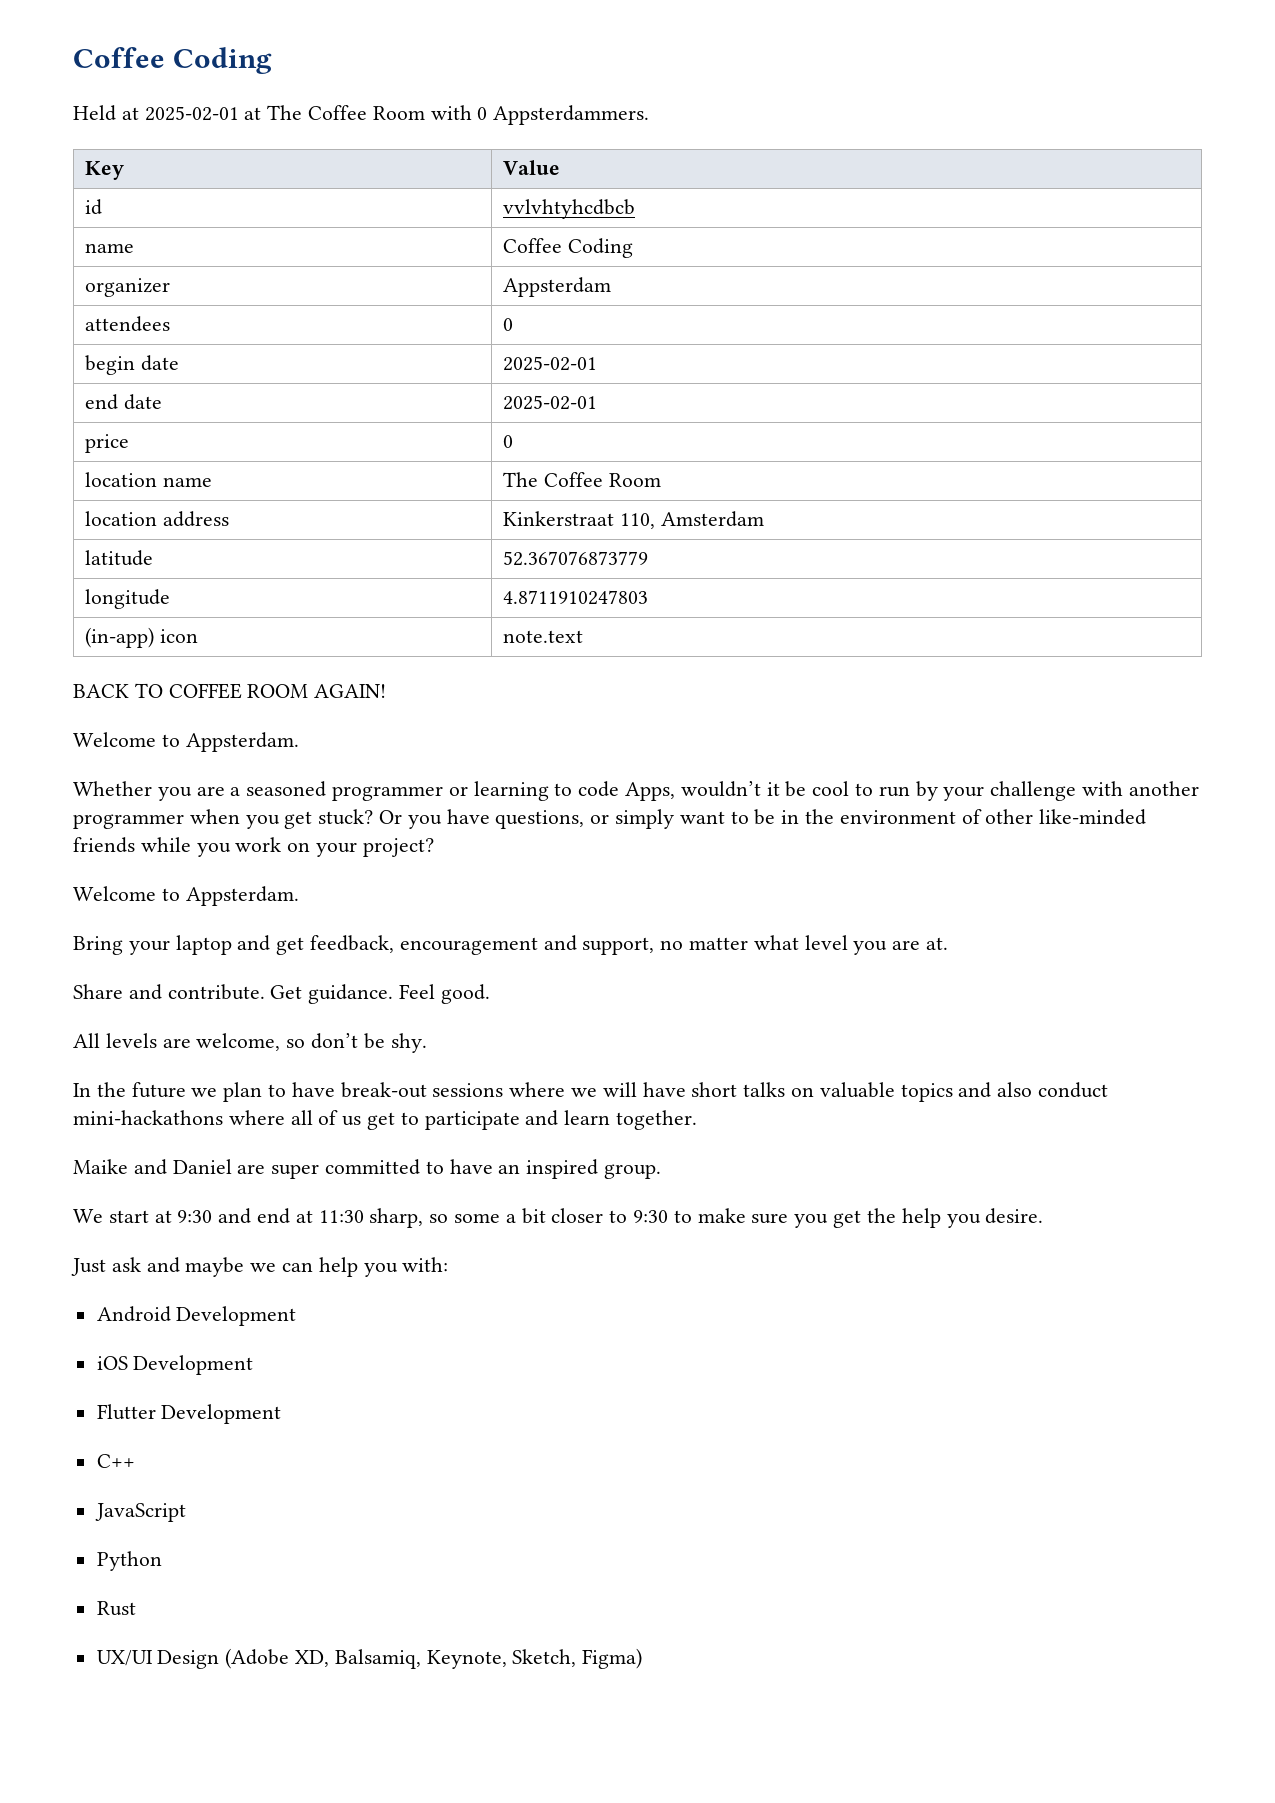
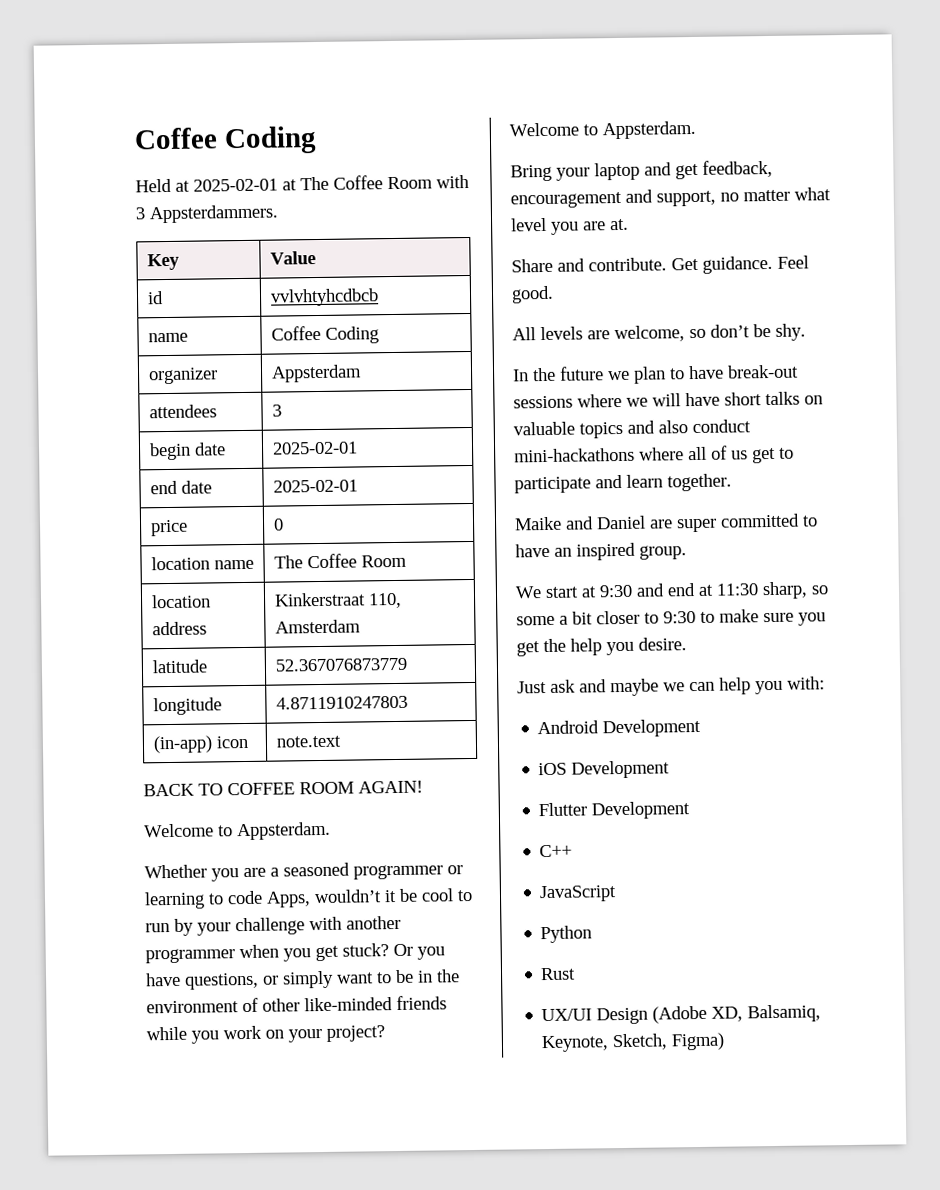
[477,107,488,120] 0 -> [135,207,145,220] 3
[503,318,514,331] 0 -> [271,404,282,417] 3

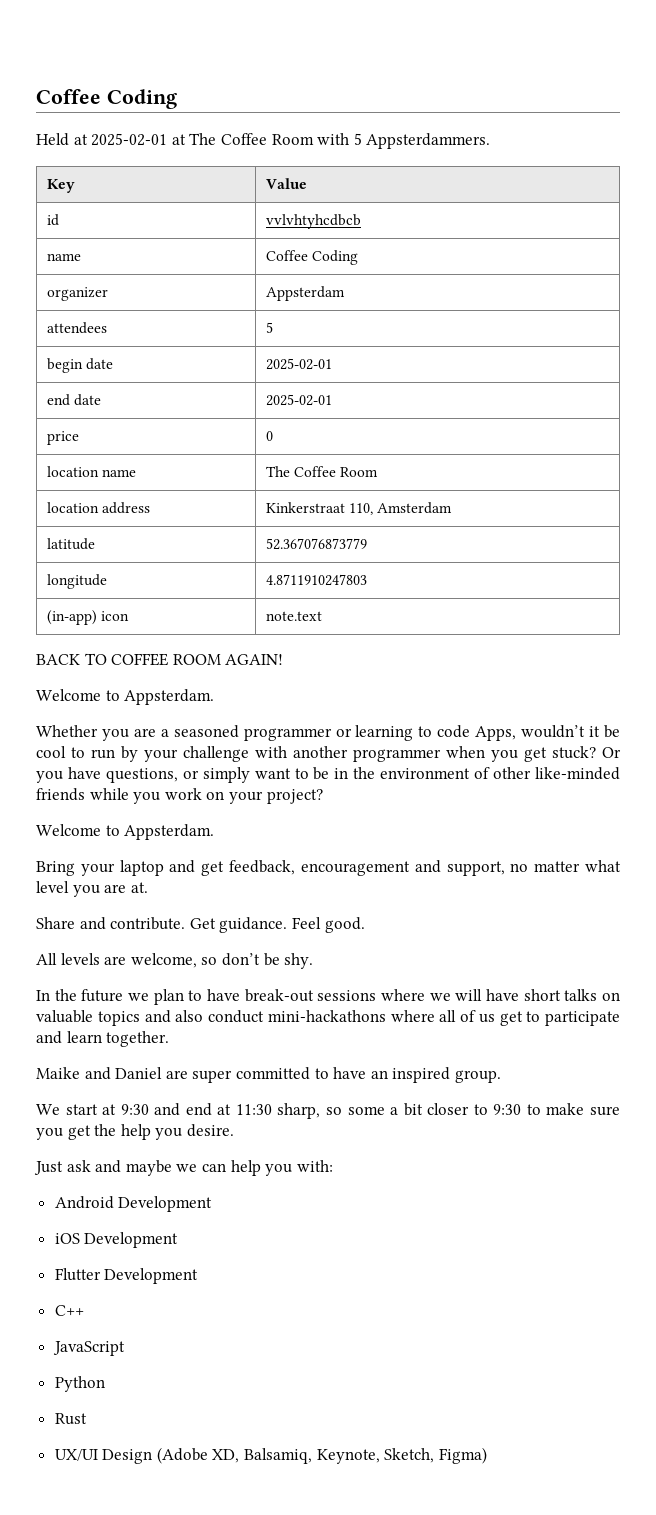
[135,207,145,220] 3 -> [353,133,362,145] 5
[271,404,282,417] 3 -> [265,322,273,333] 5

